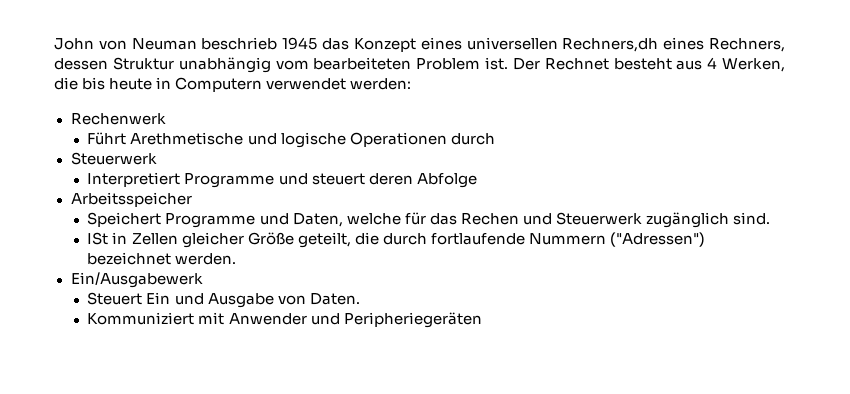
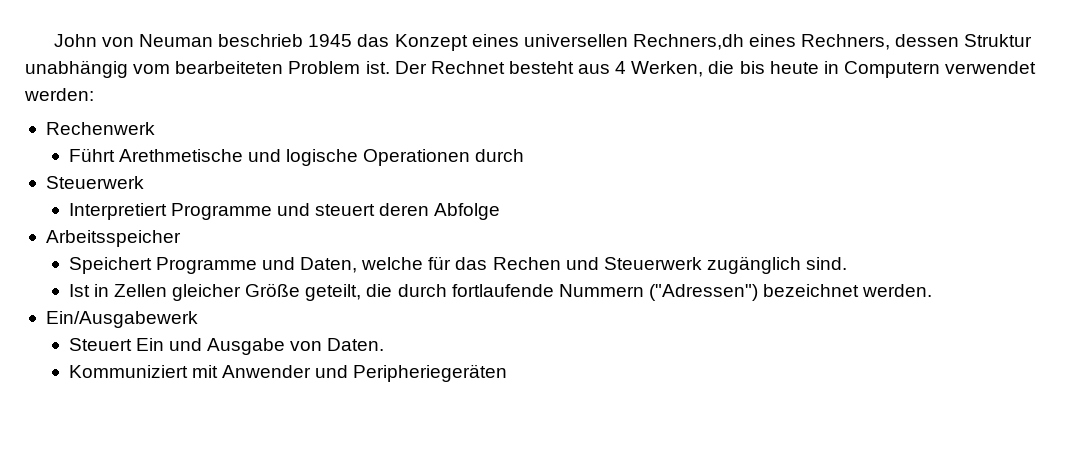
[87,232,109,245] ISt -> [68,284,90,297] Ist

